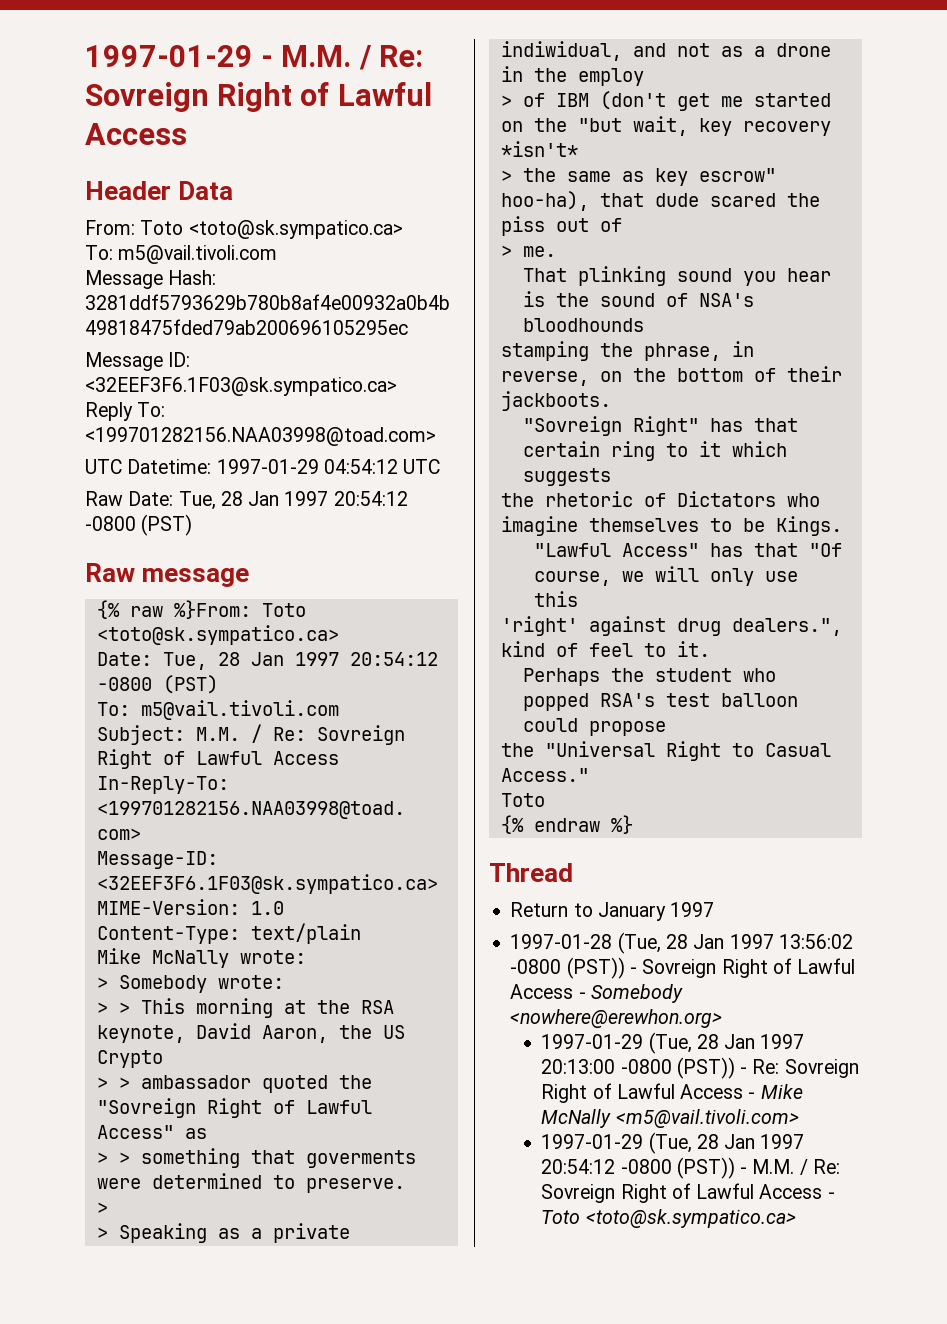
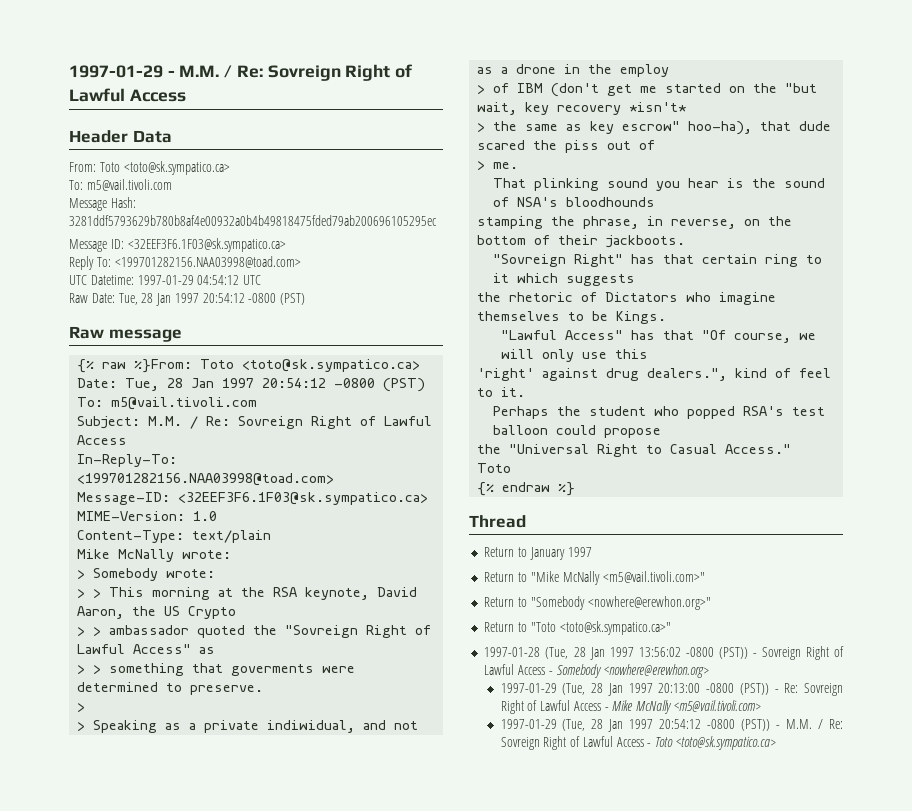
(715, 909) none -> [484,571,705,585] [484,596,711,610] [484,621,671,635] // Return to "Mike McNally <m5@vail.tivoli.com>" // Return to "Somebody <nowhere@erewhon.org>" // Return to "Toto <toto@sk.sympatico.ca>"

